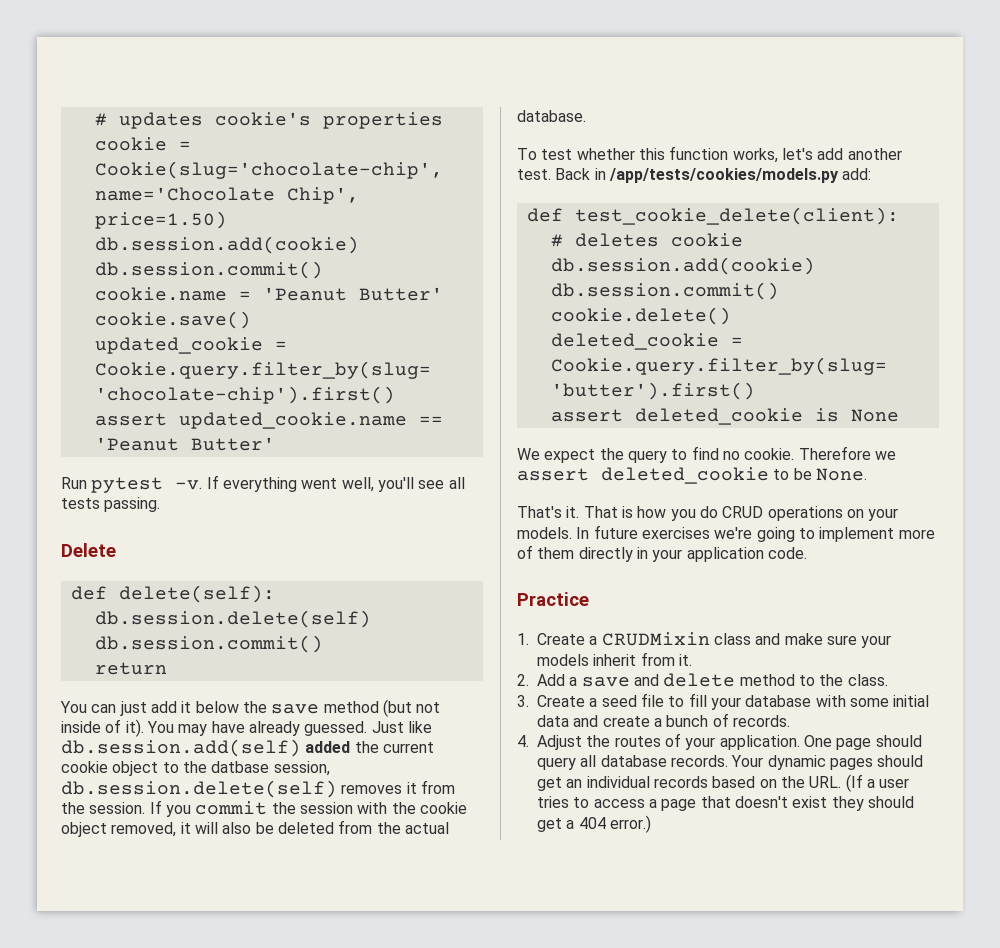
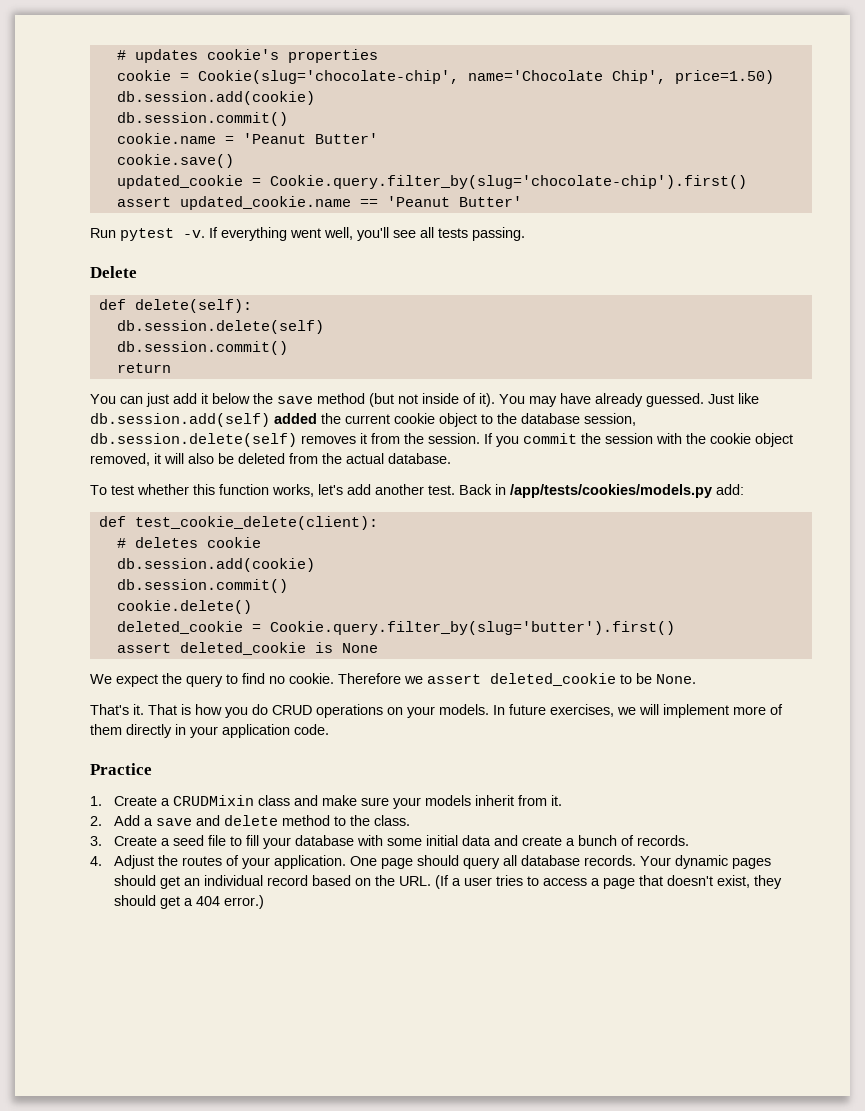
[211,761,270,773] datbase -> [521,413,580,424] database
[641,527,815,542] exercises we're going to -> [550,704,659,717] exercises, we will
[653,776,708,788] records -> [267,875,309,886] record
[792,796,828,808] exist -> [717,875,751,888] exist,

